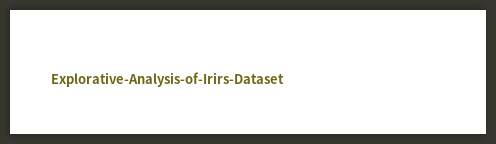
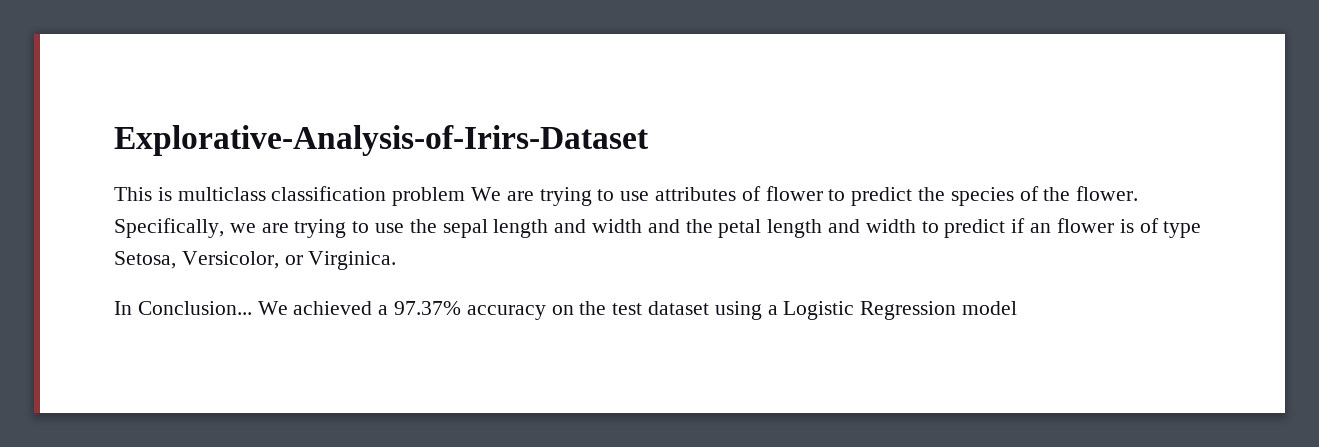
(284, 79) none -> [114,186,1139,206] [114,218,1202,238] [114,251,397,270] [114,301,1018,320] // This is multiclass classification problem We are trying to use attributes of flower to predict the species of the flower. Specifically, we are trying to use the sepal length and width and the petal length and width to predict if an flower is of type Setosa, Versicolor, or Virginica. // In Conclusion... We achieved a 97.37% accuracy on the test dataset using a Logistic Regression model

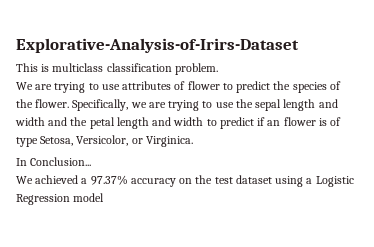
[392,187,466,206] problem -> [174,63,218,75] problem. //
(252, 308) none -> (92, 161) //

